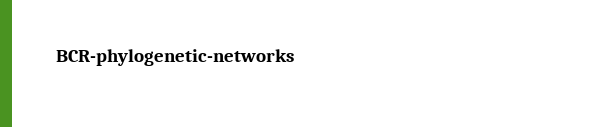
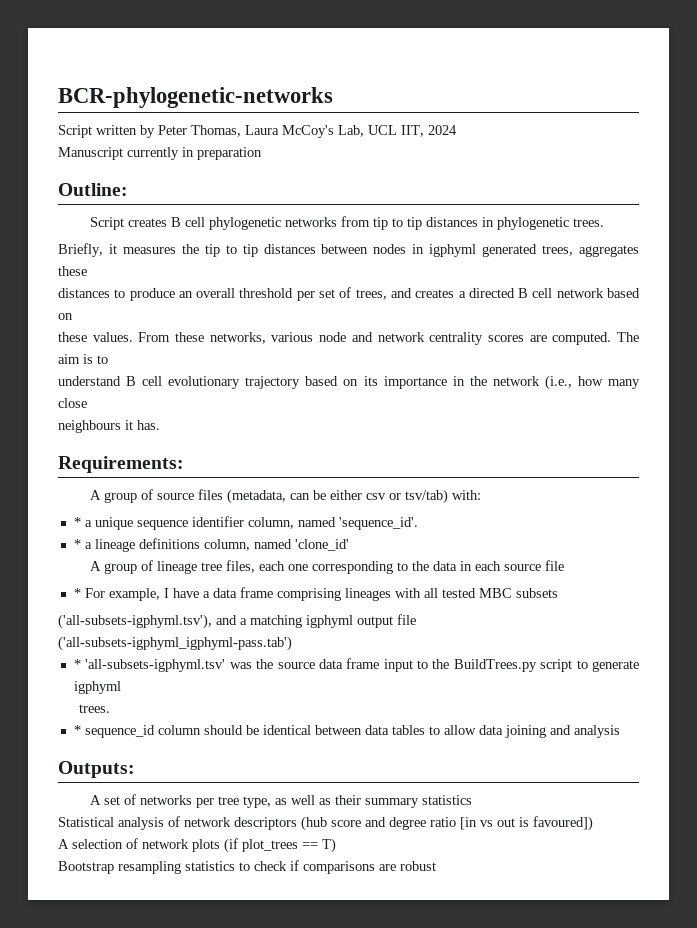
(294, 57) none -> [58,125,457,138] [58,147,262,160] [58,183,128,196] [90,216,605,230] [58,243,640,257] [58,266,87,276] [58,287,641,301] [58,313,73,320] [58,332,639,345] [58,354,108,364] [58,375,640,390] [58,398,87,408] [58,420,160,433] [58,456,184,473] [90,489,482,504] [73,516,418,530] [73,538,349,552] [90,560,565,574] [73,587,558,601] [58,614,416,629] [58,636,292,651] [73,658,639,672] [73,681,121,694] [78,704,110,713] [73,725,620,738] [58,761,135,778] [90,794,473,808] [58,816,593,831] [58,838,336,853] [58,860,436,874] // Script written by Peter Thomas, Laura McCoy's Lab, UCL IIT, 2024 // Manuscript currently in preparation // Outline: // Script creates B cell phylogenetic networks from tip to tip distances in phylogenetic trees. // Briefly, it measures the tip to tip distances between nodes in igphyml generated trees, aggregates these // distances to produce an overall threshold per set of trees, and creates a directed B cell network based on // these values. From these networks, various node and network centrality scores are computed. The aim is to // understand B cell evolutionary trajectory based on its importance in the network (i.e., how many close // neighbours it has. // Requirements: // A group of source files (metadata, can be either csv or tsv/tab) with: // * a unique sequence identifier column, named 'sequence_id'. // * a lineage definitions column, named 'clone_id' // A group of lineage tree files, each one corresponding to the data in each source file // * For example, I have a data frame comprising lineages with all tested MBC subsets // ('all-subsets-igphyml.tsv'), and a matching igphyml output file ('all-subsets-igphyml_igphyml-pass.tab') // * 'all-subsets-igphyml.tsv' was the source data frame input to the BuildTrees.py script to generate igphyml // trees. // * sequence_id column should be identical between data tables to allow data joining and analysis // Outputs: // A set of networks per tree type, as well as their summary statistics // Statistical analysis of network descriptors (hub score and degree ratio [in vs out is favoured]) // A selection of network plots (if plot_trees == T) // Bootstrap resampling statistics to check if comparisons are robust

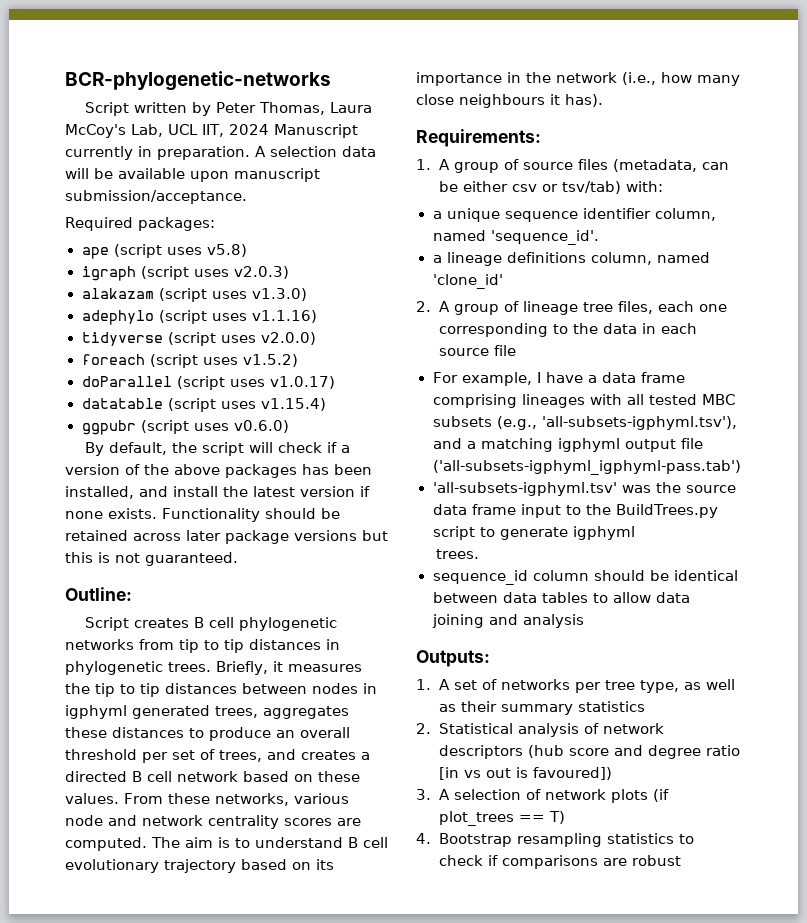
(457, 130) // -> (269, 129) none
[197,147,262,160] preparation -> [157,146,376,160] [65,168,320,182] [65,190,247,204] [65,217,215,231] [81,244,247,259] [81,266,289,281] [81,288,307,302] [81,310,317,325] [81,332,316,346] [81,354,298,368] [81,376,335,390] [81,398,326,412] [81,420,289,435] [85,442,351,456] [65,464,372,478] [65,486,370,499] [65,508,340,522] [65,530,388,544] [65,552,238,566] preparation. A selection data will be available upon manuscript submission/acceptance. // Required packages: // ape (script uses v5.8) // igraph (script uses v2.0.3) // alakazam (script uses v1.3.0) // adephylo (script uses v1.1.16) // tidyverse (script uses v2.0.0) // foreach (script uses v1.5.2) // doParallel (script uses v1.0.17) // datatable (script uses v1.15.4) // ggpubr (script uses v0.6.0) // By default, the script will check if a version of the above packages has been installed, and install the latest version if none exists. Functionality should be retained across later package versions but this is not guaranteed.
(605, 222) // -> (211, 667) none
(87, 271) // -> (107, 732) none
(73, 316) // -> (313, 778) none
(108, 359) // -> (250, 843) none
(87, 403) // -> (454, 99) none
[137,420,160,430] has. -> [565,94,603,107] has).
(184, 464) none -> [416,159,431,170] 1.
[73,517,81,527] * -> (663, 186) none
[73,539,81,549] * -> (599, 237) none
(349, 545) none -> [416,301,431,312] 2.
[73,588,81,598] * -> (516, 350) none
[58,614,212,629] // ('all-subsets-igphyml.tsv'), -> [496,416,737,430] (e.g., 'all-subsets-igphyml.tsv'),
[73,659,81,669] * -> (741, 467) none
[73,725,81,735] * -> (479, 554) none
(135, 769) none -> [416,679,431,690] 1.
(473, 800) none -> [416,723,431,734] 2.
(593, 823) none -> [416,789,431,800] 3.
(336, 845) none -> [416,833,431,844] 4.

